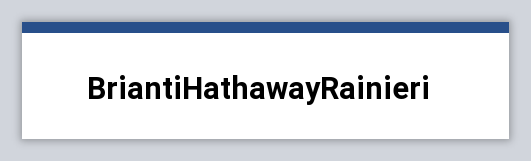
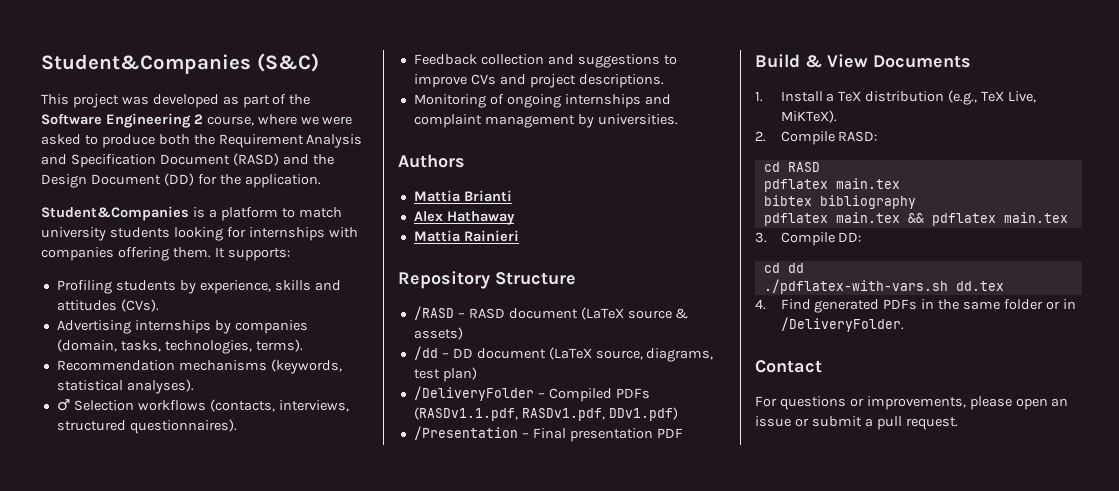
[87,75,430,105] BriantiHathawayRainieri -> [41,53,319,74] [41,94,311,108] [41,113,353,128] [41,134,363,148] [41,153,334,168] [41,173,321,188] [41,206,342,221] [41,227,358,241] [41,247,290,261] [56,280,341,294] [56,299,159,312] [56,320,308,334] [56,339,303,354] [56,359,342,374] [56,379,194,394] [56,399,349,412] [56,419,237,434] [413,54,677,68] [413,74,664,88] [413,94,671,108] [413,114,678,128] [398,154,465,168] [413,190,512,202] [413,211,515,225] [413,230,519,242] [398,271,576,289] [413,306,689,320] [413,327,463,340] [413,346,714,362] [413,367,477,382] [413,386,650,402] [413,407,678,421] [413,426,683,442] [755,54,971,68] [755,90,1037,105] [780,110,837,123] [755,131,878,145] [763,162,820,172] [763,178,900,192] [763,195,916,209] [763,212,1068,226] [755,232,862,246] [763,263,804,273] [763,279,1004,294] [755,299,1076,313] [780,317,904,332] [755,360,822,373] [755,396,1069,410] [755,416,958,430] Student&Companies (S&C) // This project was developed as part of the Software Engineering 2 course, where we were asked to produce both the Requirement Analysis and Specification Document (RASD) and the Design Document (DD) for the application. // Student&Companies is a platform to match university students looking for internships with companies offering them. It supports: // Profiling students by experience, skills and attitudes (CVs). // Advertising internships by companies (domain, tasks, technologies, terms). // Recommendation mechanisms (keywords, statistical analyses). // ♂ Selection workflows (contacts, interviews, structured questionnaires). // Feedback collection and suggestions to improve CVs and project descriptions. // Monitoring of ongoing internships and complaint management by universities. // Authors // Mattia Brianti // Alex Hathaway // Mattia Rainieri // Repository Structure // /RASD – RASD document (LaTeX source & assets) // /dd – DD document (LaTeX source, diagrams, test plan) // /DeliveryFolder – Compiled PDFs (RASDv1.1.pdf, RASDv1.pdf, DDv1.pdf) // /Presentation – Final presentation PDF // Build & View Documents // 1. Install a TeX distribution (e.g., TeX Live, MiKTeX). // 2. Compile RASD: // cd RASD // pdflatex main.tex // bibtex bibliography // pdflatex main.tex && pdflatex main.tex // 3. Compile DD: // cd dd // ./pdflatex-with-vars.sh dd.tex // 4. Find generated PDFs in the same folder or in /DeliveryFolder. // Contact // For questions or improvements, please open an issue or submit a pull request.

